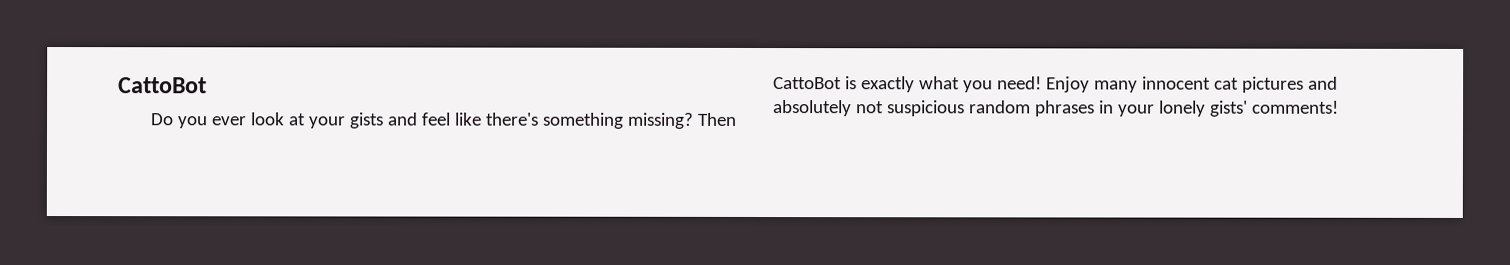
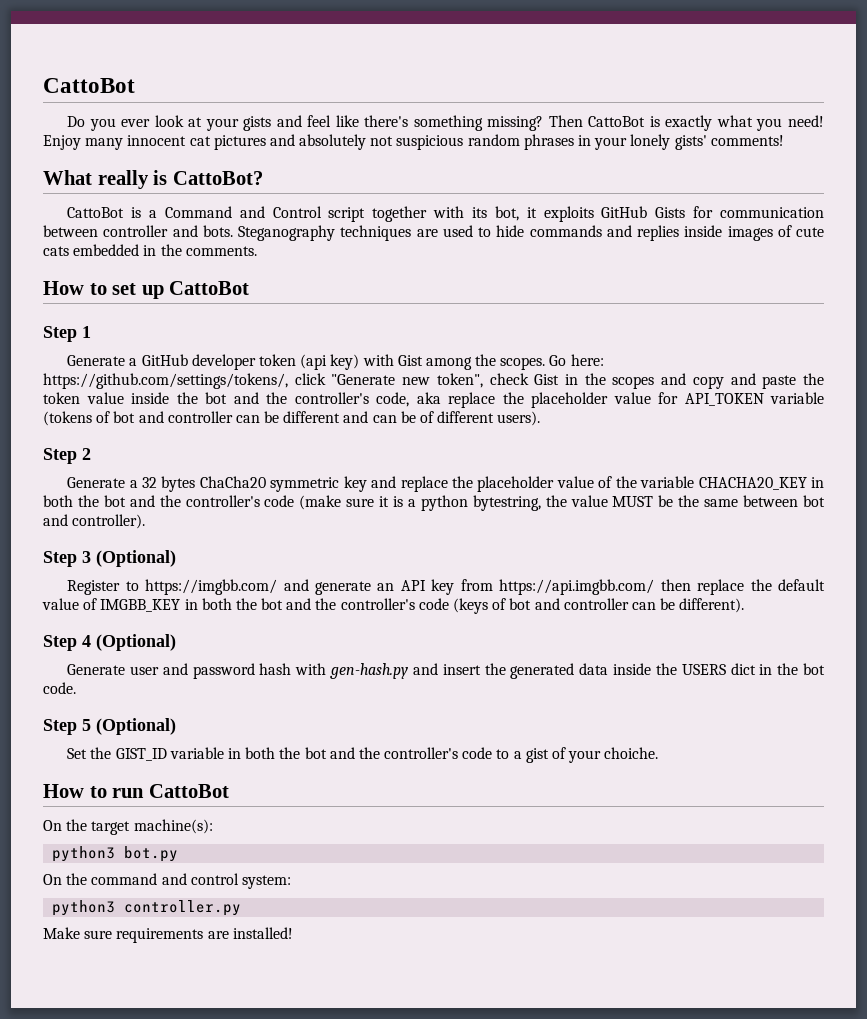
(1339, 107) none -> [43,170,263,189] [67,206,824,222] [43,225,824,241] [43,244,257,256] [43,281,250,299] [43,326,91,342] [67,354,604,370] [43,373,824,389] [43,392,824,408] [43,411,541,426] [43,448,91,464] [67,476,824,492] [43,495,826,511] [43,514,146,529] [43,550,176,567] [67,579,826,595] [42,598,745,614] [43,634,176,651] [67,663,826,679] [43,682,76,694] [43,718,176,735] [67,747,659,763] [43,784,229,798] [43,819,213,835] [52,846,179,862] [43,873,291,889] [52,900,242,916] [43,927,293,943] // What really is CattoBot? // CattoBot is a Command and Control script together with its bot, it exploits GitHub Gists for communication between controller and bots. Steganography techniques are used to hide commands and replies inside images of cute cats embedded in the comments. // How to set up CattoBot // Step 1 // Generate a GitHub developer token (api key) with Gist among the scopes. Go here: https://github.com/settings/tokens/, click "Generate new token", check Gist in the scopes and copy and paste the token value inside the bot and the controller's code, aka replace the placeholder value for API_TOKEN variable (tokens of bot and controller can be different and can be of different users). // Step 2 // Generate a 32 bytes ChaCha20 symmetric key and replace the placeholder value of the variable CHACHA20_KEY in both the bot and the controller's code (make sure it is a python bytestring, the value MUST be the same between bot and controller). // Step 3 (Optional) // Register to https://imgbb.com/ and generate an API key from https://api.imgbb.com/ then replace the default value of IMGBB_KEY in both the bot and the controller's code (keys of bot and controller can be different). // Step 4 (Optional) // Generate user and password hash with gen-hash.py and insert the generated data inside the USERS dict in the bot code. // Step 5 (Optional) // Set the GIST_ID variable in both the bot and the controller's code to a gist of your choiche. // How to run CattoBot // On the target machine(s): // python3 bot.py // On the command and control system: // python3 controller.py // Make sure requirements are installed!

